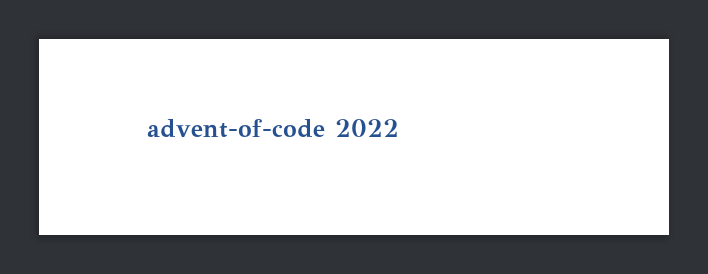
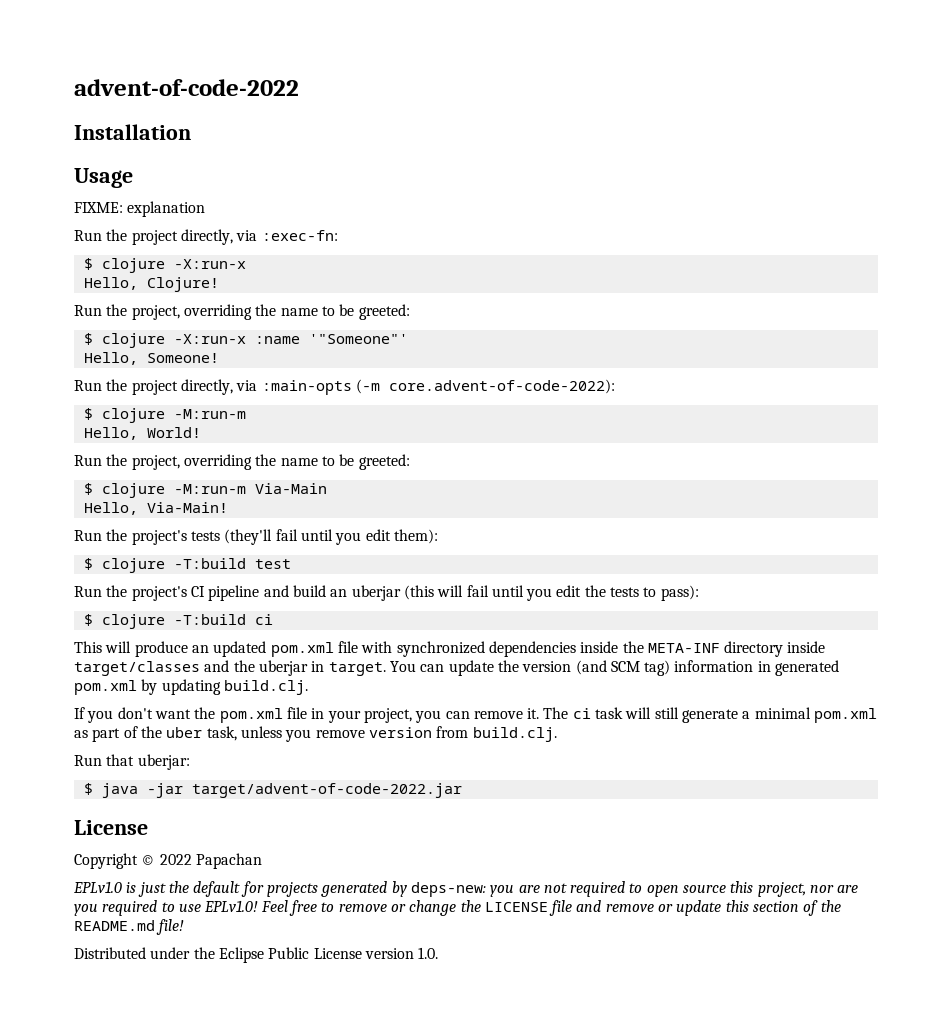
[147,119,399,138] advent-of-code 2022 -> [74,79,299,96] [74,124,191,140] [74,168,133,188] [74,201,206,217] [74,229,338,245] [83,258,246,273] [83,277,219,292] [74,304,410,320] [83,333,408,348] [83,352,219,365] [74,379,615,395] [83,408,246,423] [83,427,201,440] [74,454,410,470] [83,483,327,498] [83,502,228,515] [74,529,438,545] [83,558,291,573] [74,585,699,601] [83,614,273,629] [74,641,826,657] [74,660,840,676] [74,679,308,695] [74,707,878,723] [74,726,557,742] [74,754,190,770] [83,783,462,798] [74,820,148,835] [74,853,262,869] [73,881,859,897] [74,900,841,916] [74,919,185,935] [74,947,439,963] advent-of-code-2022 // Installation // Usage // FIXME: explanation // Run the project directly, via :exec-fn: // $ clojure -X:run-x // Hello, Clojure! // Run the project, overriding the name to be greeted: // $ clojure -X:run-x :name '"Someone"' // Hello, Someone! // Run the project directly, via :main-opts (-m core.advent-of-code-2022): // $ clojure -M:run-m // Hello, World! // Run the project, overriding the name to be greeted: // $ clojure -M:run-m Via-Main // Hello, Via-Main! // Run the project's tests (they'll fail until you edit them): // $ clojure -T:build test // Run the project's CI pipeline and build an uberjar (this will fail until you edit the tests to pass): // $ clojure -T:build ci // This will produce an updated pom.xml file with synchronized dependencies inside the META-INF directory inside target/classes and the uberjar in target. You can update the version (and SCM tag) information in generated pom.xml by updating build.clj. // If you don't want the pom.xml file in your project, you can remove it. The ci task will still generate a minimal pom.xml as part of the uber task, unless you remove version from build.clj. // Run that uberjar: // $ java -jar target/advent-of-code-2022.jar // License // Copyright © 2022 Papachan // EPLv1.0 is just the default for projects generated by deps-new: you are not required to open source this project, nor are you required to use EPLv1.0! Feel free to remove or change the LICENSE file and remove or update this section of the README.md file! // Distributed under the Eclipse Public License version 1.0.

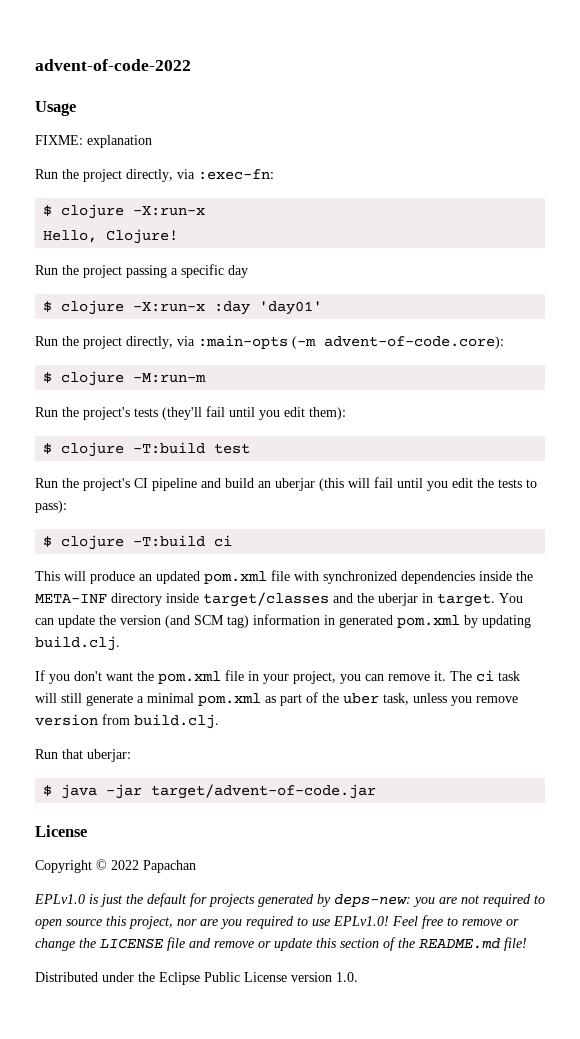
[74,124,191,140] // Installation -> (191, 65) none
[131,304,410,320] [83,333,408,348] [83,352,219,365] project, overriding the name to be greeted: // $ clojure -X:run-x :name '"Someone"' // Hello, Someone! -> [83,264,248,278] [43,300,323,315] project passing a specific day // $ clojure -X:run-x :day 'day01'
[388,379,615,394] [83,408,246,423] [83,427,201,440] [74,454,410,470] [83,483,327,498] [83,502,228,515] core.advent-of-code-2022): // $ clojure -M:run-m // Hello, World! // Run the project, overriding the name to be greeted: // $ clojure -M:run-m Via-Main // Hello, Via-Main! -> [324,336,504,349] [43,371,207,386] advent-of-code.core): // $ clojure -M:run-m
[191,783,462,798] target/advent-of-code-2022.jar -> [151,784,377,799] target/advent-of-code.jar

